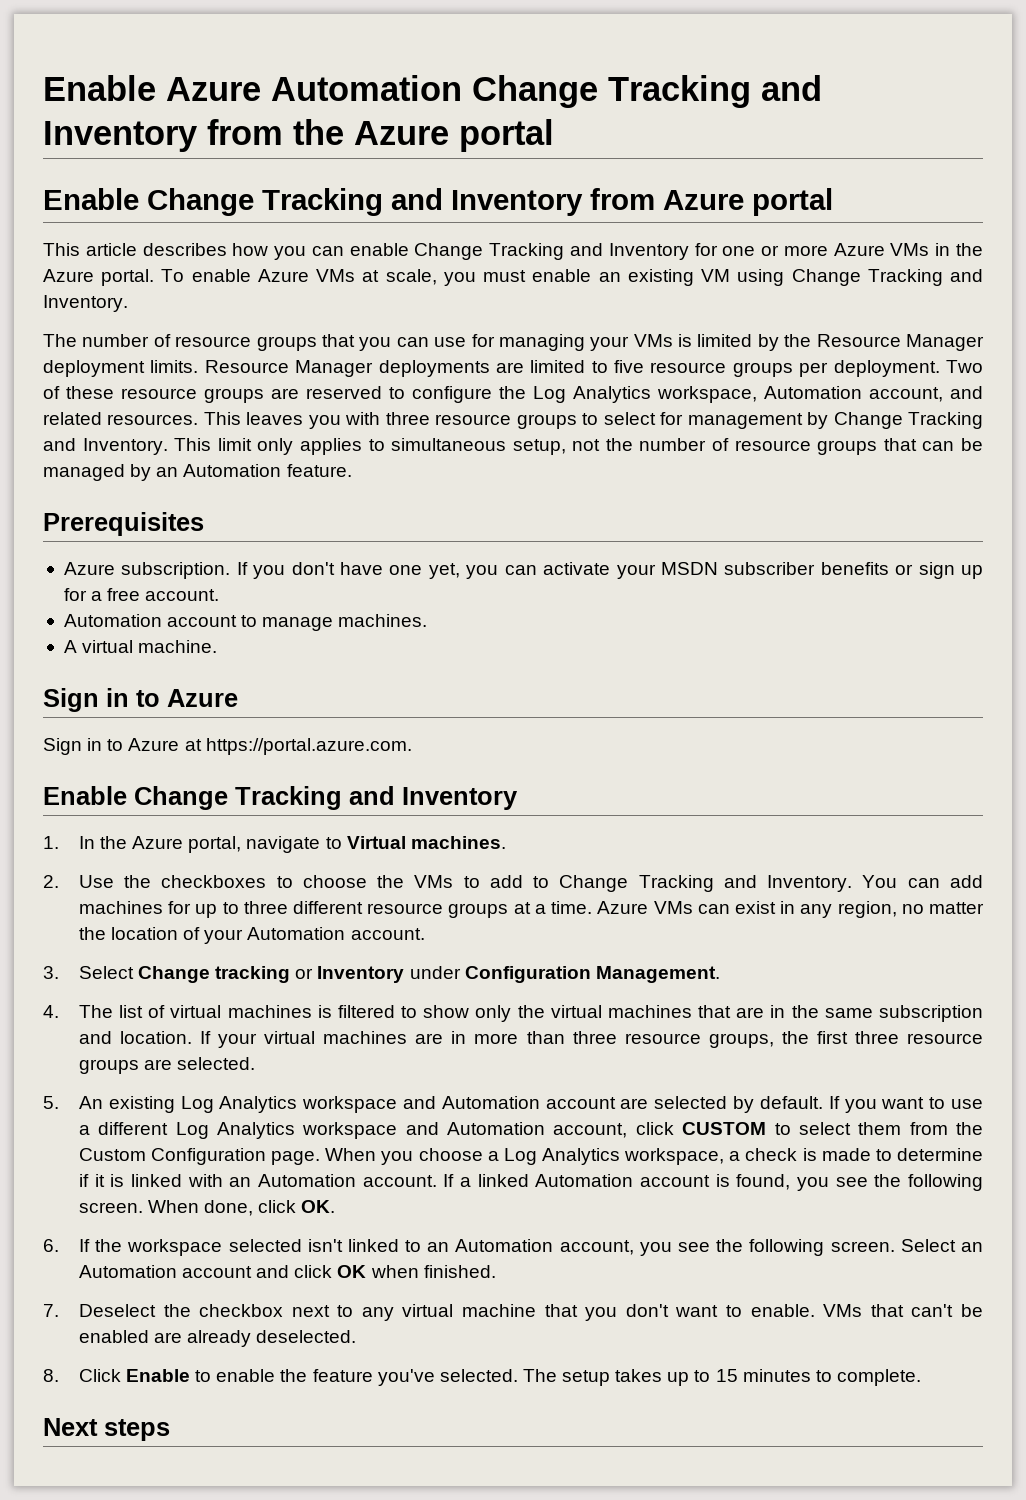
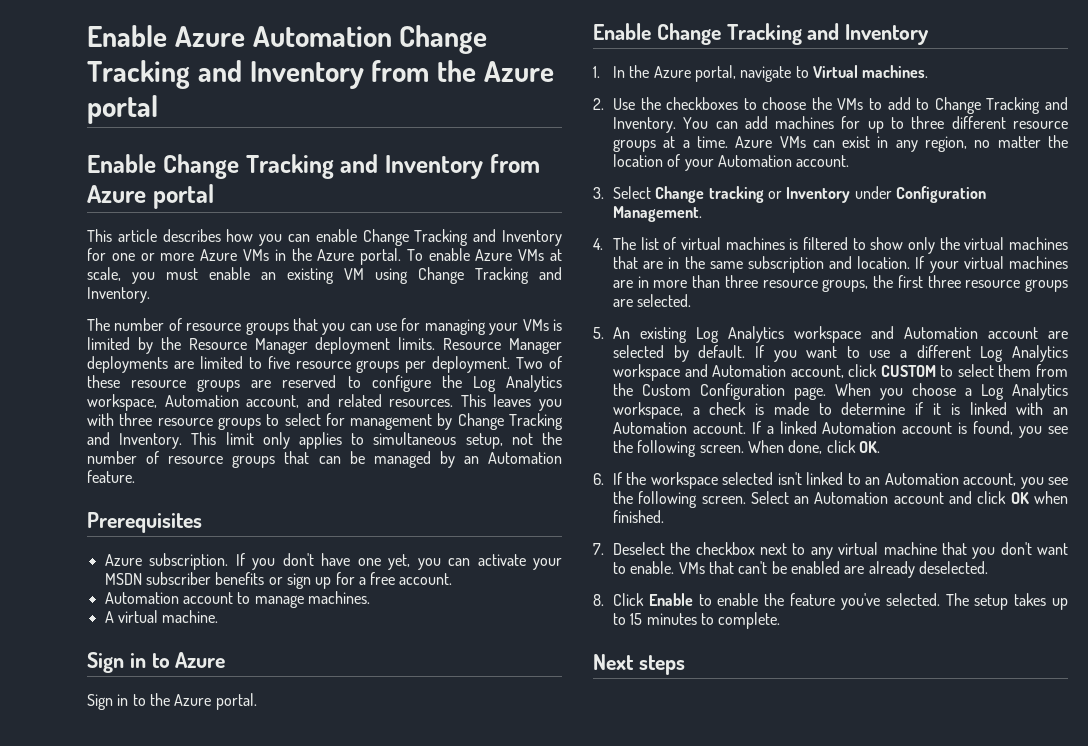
[128,738,412,755] Azure at https://portal.azure.com. -> [149,693,257,710] the Azure portal.

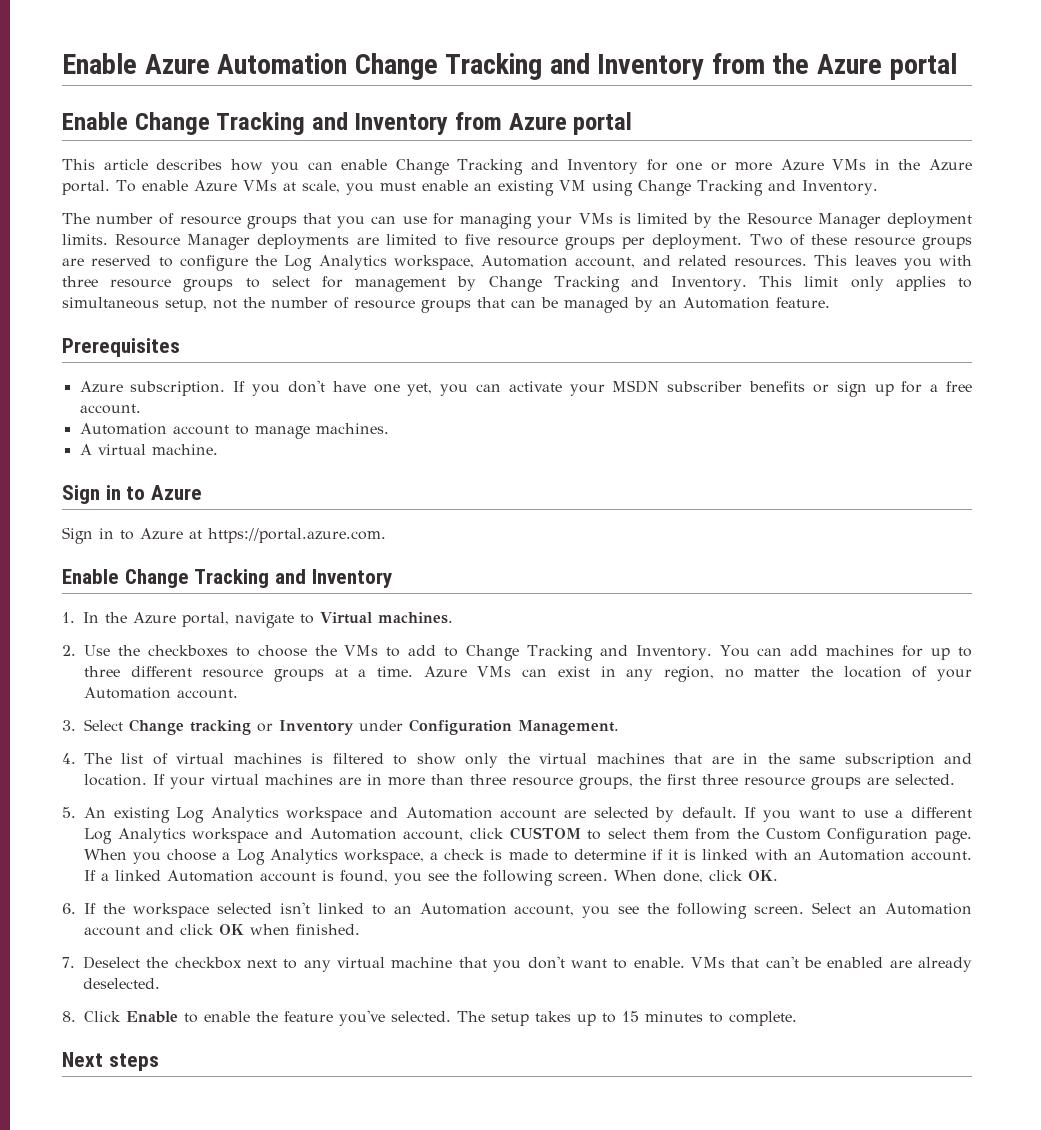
[149,693,257,710] the Azure portal. -> [140,528,386,543] Azure at https://portal.azure.com.

